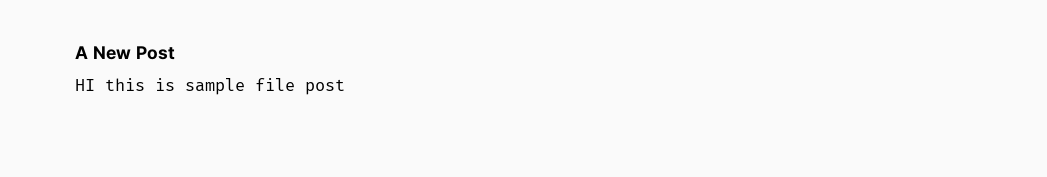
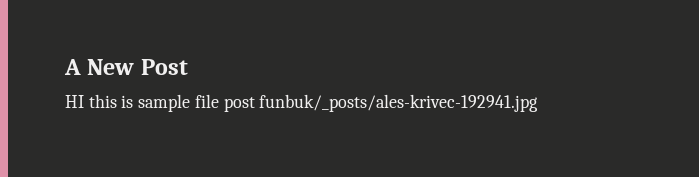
(345, 87) none -> [259,94,539,112] funbuk/_posts/ales-krivec-192941.jpg

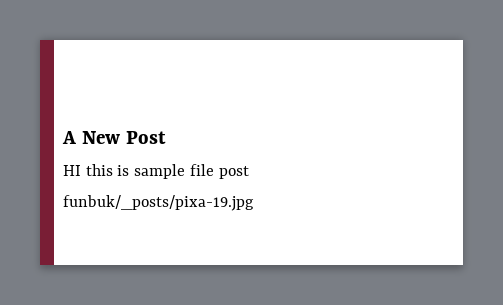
[259,94,539,112] funbuk/_posts/ales-krivec-192941.jpg -> [63,195,254,211] // funbuk/_posts/pixa-19.jpg

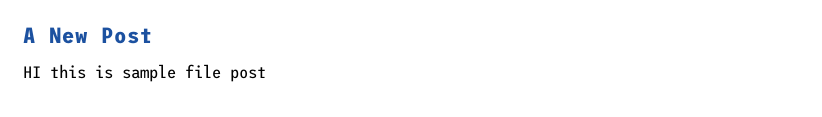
[63,195,254,211] // funbuk/_posts/pixa-19.jpg -> (266, 74) none

